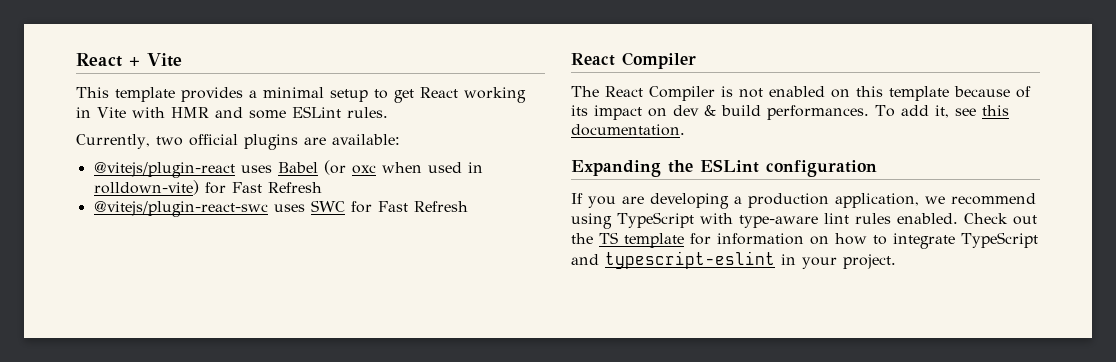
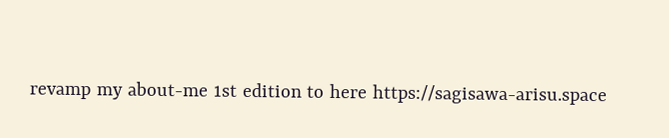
[76,53,182,67] [76,87,526,103] [76,106,388,119] [76,134,400,150] [93,160,483,178] [93,180,322,195] [93,200,468,217] [571,52,696,69] [571,86,1031,101] [571,105,1009,120] [571,124,685,136] [571,159,877,177] [571,193,1036,209] [571,212,1037,229] [571,232,1038,249] [571,251,896,269] React + Vite // This template provides a minimal setup to get React working in Vite with HMR and some ESLint rules. // Currently, two official plugins are available: // @vitejs/plugin-react uses Babel (or oxc when used in rolldown-vite) for Fast Refresh // @vitejs/plugin-react-swc uses SWC for Fast Refresh // React Compiler // The React Compiler is not enabled on this template because of its impact on dev & build performances. To add it, see this documentation. // Expanding the ESLint configuration // If you are developing a production application, we recommend using TypeScript with type-aware lint rules enabled. Check out the TS template for information on how to integrate TypeScript and typescript-eslint in your project. -> [29,81,607,106] revamp my about-me 1st edition to here https://sagisawa-arisu.space

